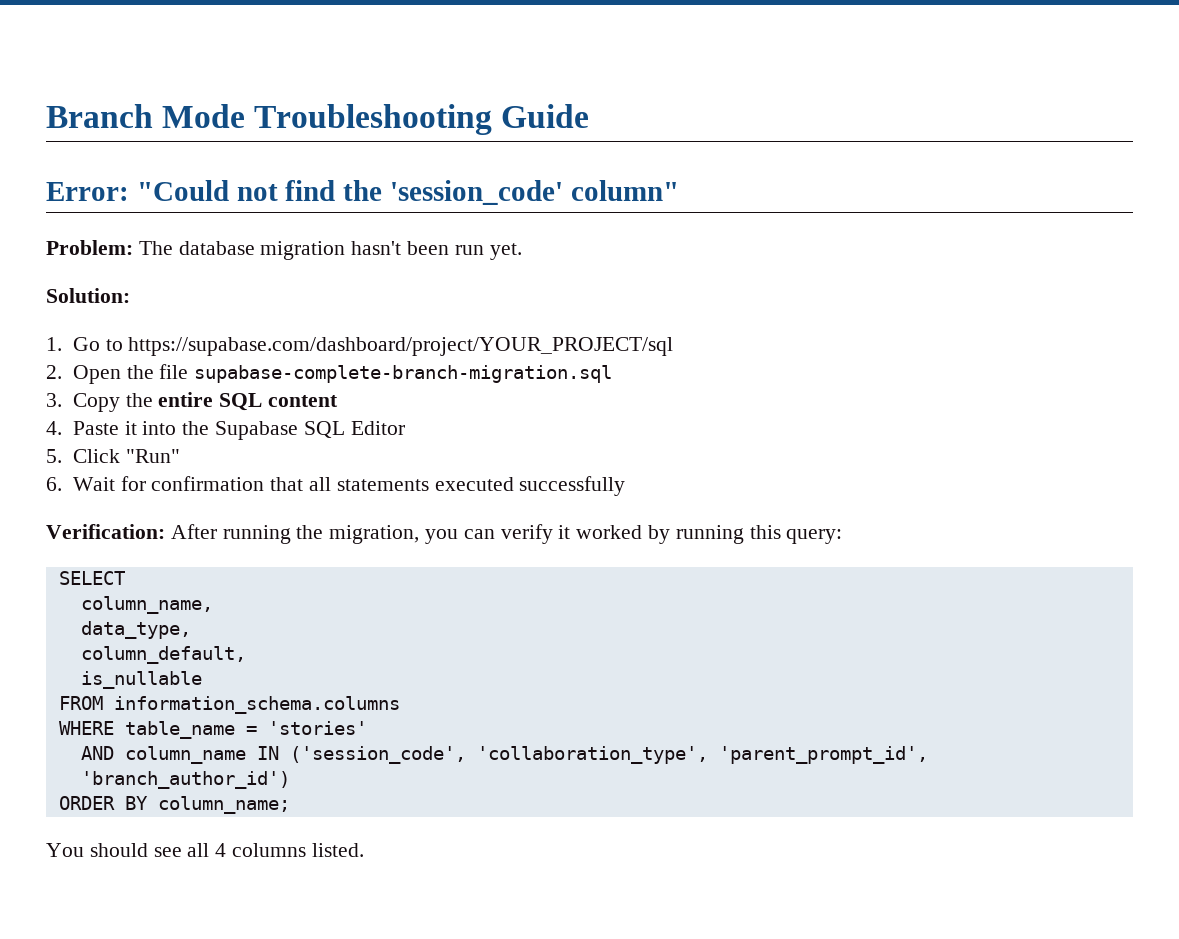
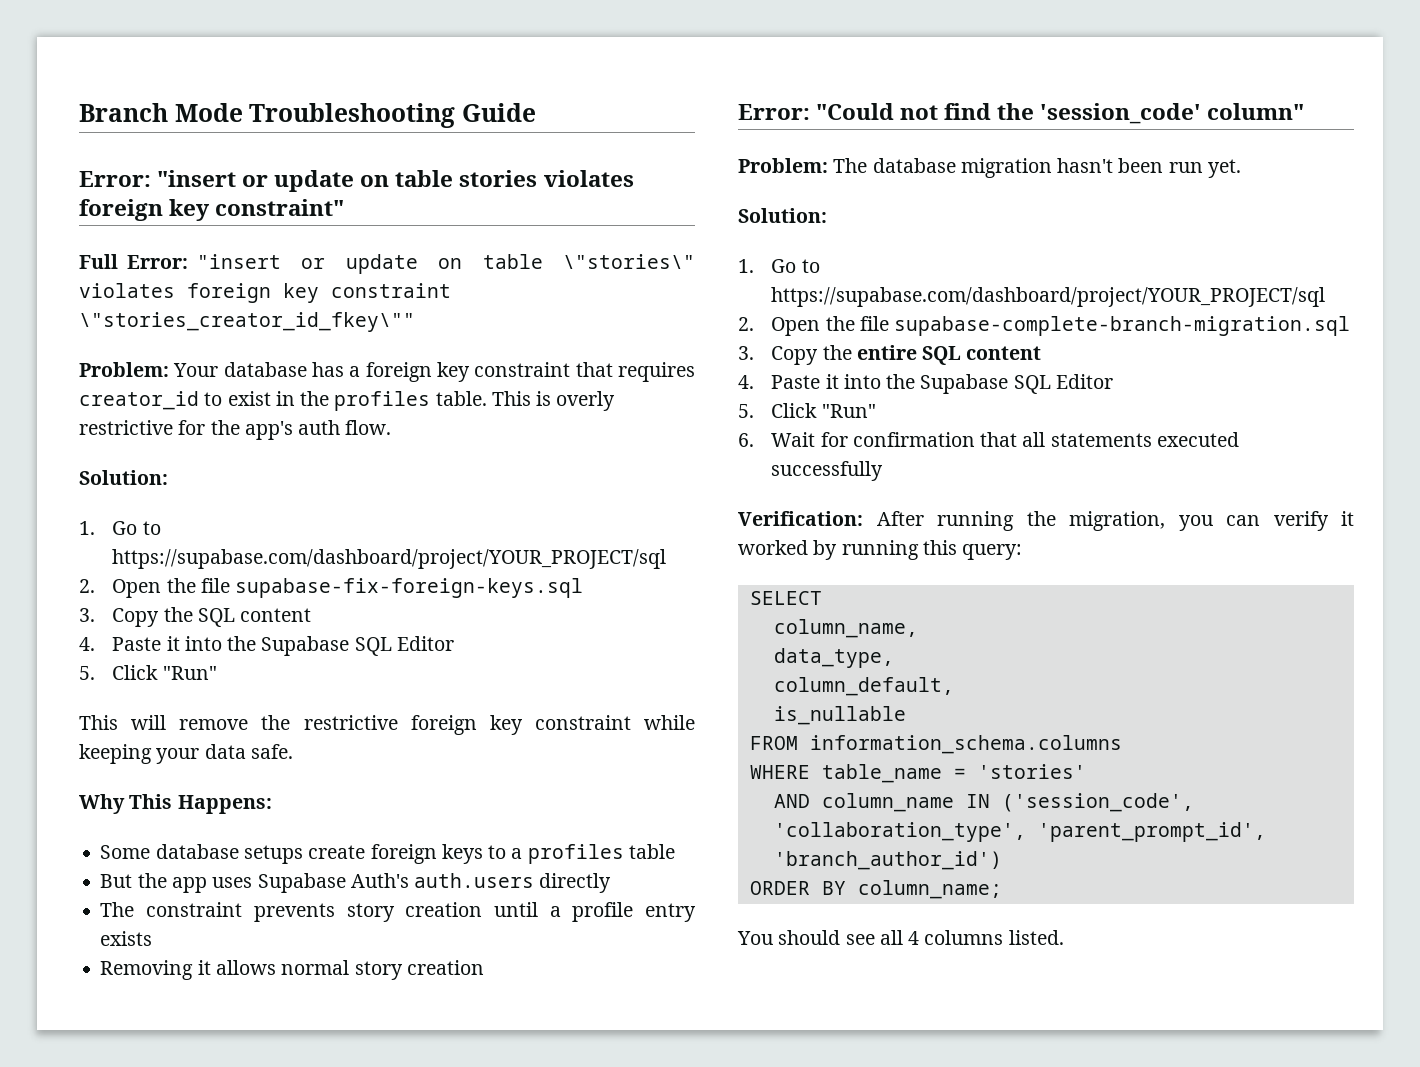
(590, 116) none -> [79,170,634,192] [79,199,345,221] [79,254,696,274] [79,283,451,303] [79,312,415,332] [79,362,695,382] [79,391,616,411] [79,420,392,440] [79,470,168,485] [79,521,161,535] [112,549,667,569] [79,578,584,598] [79,607,312,627] [79,636,455,656] [79,665,217,680] [79,715,695,735] [79,744,293,764] [79,794,272,814] [100,844,675,864] [100,873,612,893] [100,902,697,922] [100,931,153,946] [100,960,484,980] // Error: "insert or update on table stories violates foreign key constraint" // Full Error: "insert or update on table \"stories\" violates foreign key constraint \"stories_creator_id_fkey\"" // Problem: Your database has a foreign key constraint that requires creator_id to exist in the profiles table. This is overly restrictive for the app's auth flow. // Solution: // 1. Go to https://supabase.com/dashboard/project/YOUR_PROJECT/sql // 2. Open the file supabase-fix-foreign-keys.sql // 3. Copy the SQL content // 4. Paste it into the Supabase SQL Editor // 5. Click "Run" // This will remove the restrictive foreign key constraint while keeping your data safe. // Why This Happens: // Some database setups create foreign keys to a profiles table // But the app uses Supabase Auth's auth.users directly // The constraint prevents story creation until a profile entry exists // Removing it allows normal story creation

